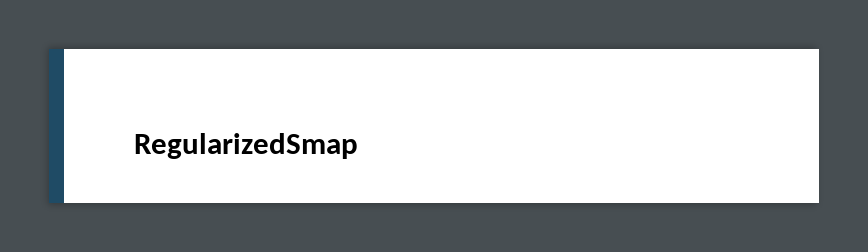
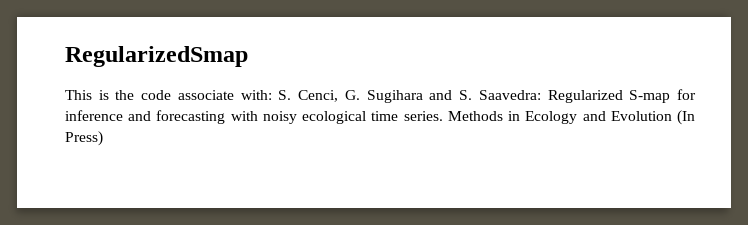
(358, 146) none -> [65,89,697,103] [65,110,696,125] [65,131,103,146] // This is the code associate with: S. Cenci, G. Sugihara and S. Saavedra: Regularized S-map for inference and forecasting with noisy ecological time series. Methods in Ecology and Evolution (In Press)

